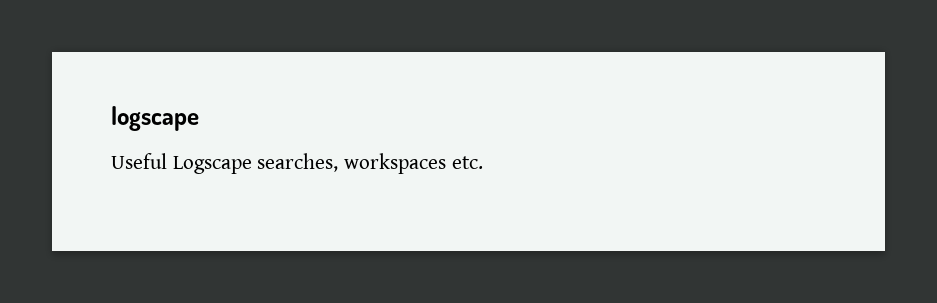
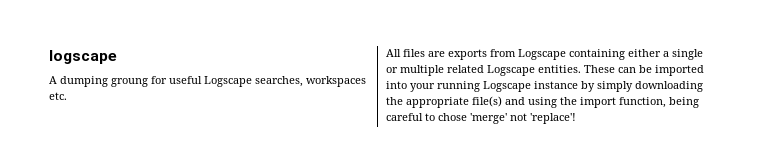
[111,153,167,169] Useful -> [49,76,202,87] A dumping groung for useful
(483, 162) none -> [386,49,703,60] [386,65,704,76] [386,81,703,92] [386,96,699,108] [386,113,576,124] // All files are exports from Logscape containing either a single or multiple related Logscape entities. These can be imported into your running Logscape instance by simply downloading the appropriate file(s) and using the import function, being careful to chose 'merge' not 'replace'!

